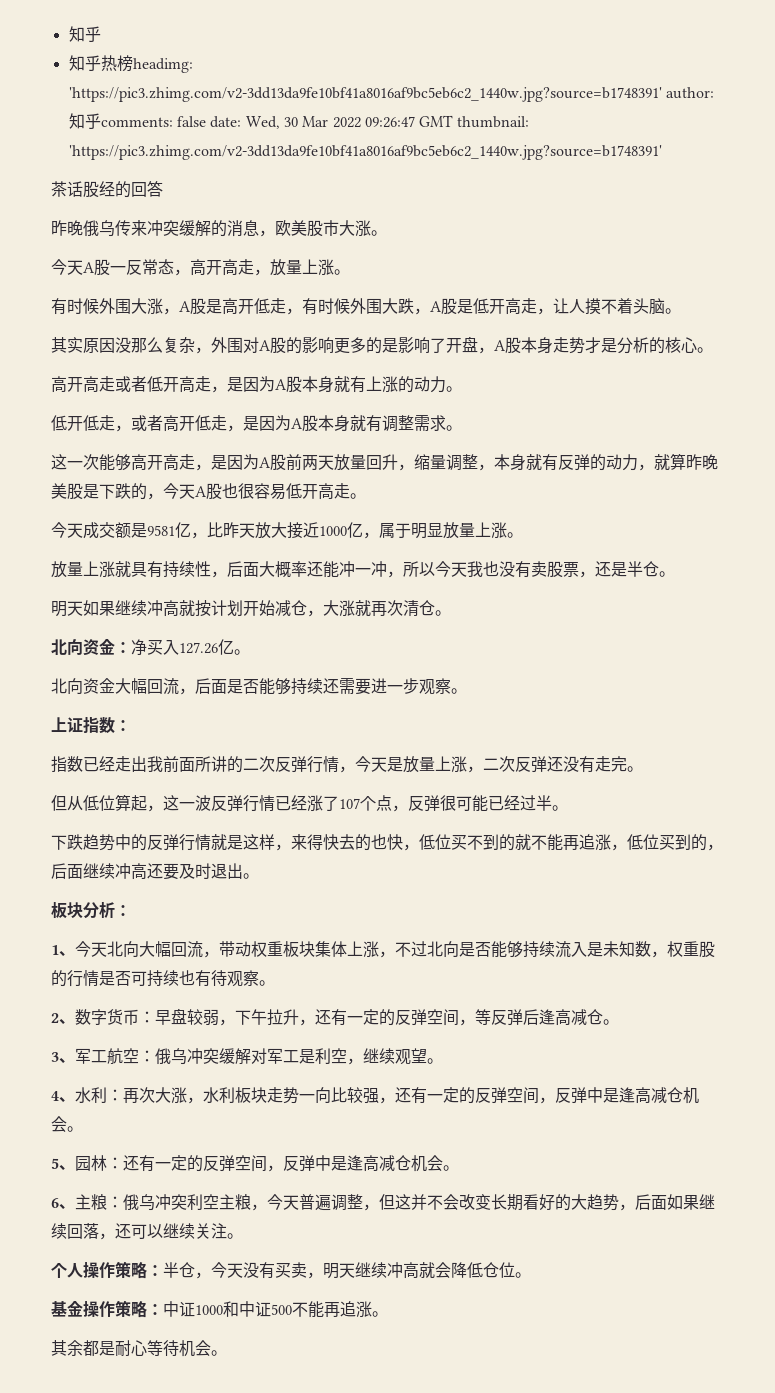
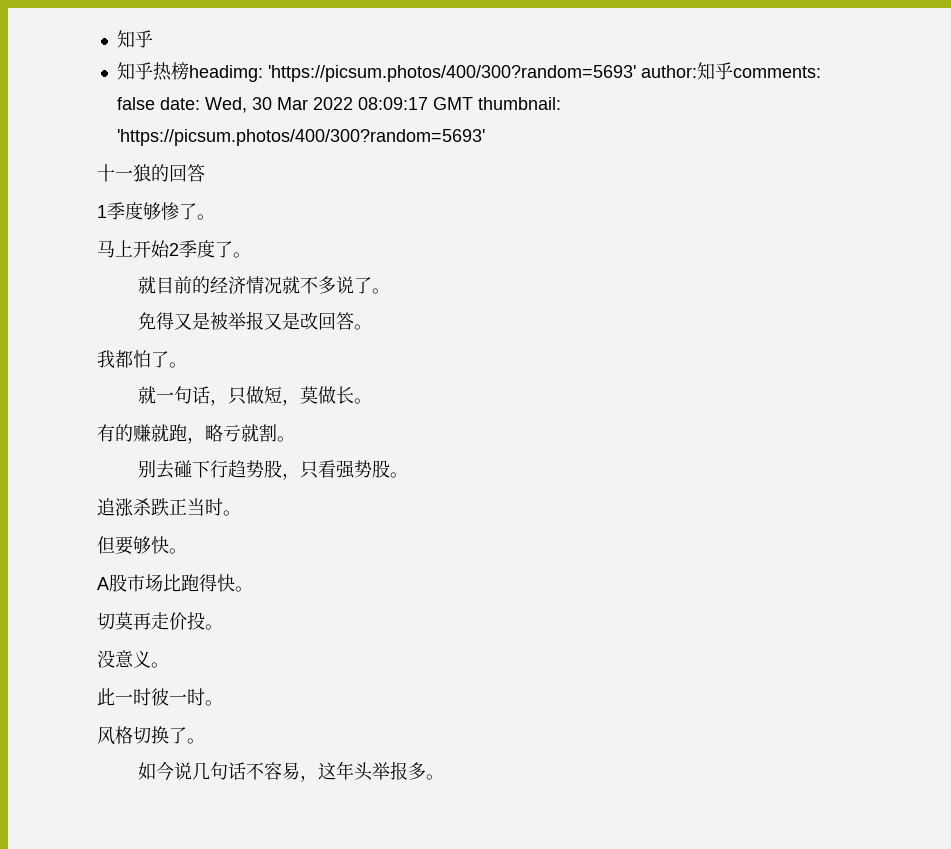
[68,87,662,102] 'https://pic3.zhimg.com/v2-3dd13da9fe10bf41a8016af9bc5eb6c2_1440w.jpg?source=b1748391' -> [267,65,636,82] 'https://picsum.photos/400/300?random=5693'
[364,116,415,128] 09:26:47 -> [357,97,428,110] 08:09:17
[68,145,662,160] [51,181,115,198] 'https://pic3.zhimg.com/v2-3dd13da9fe10bf41a8016af9bc5eb6c2_1440w.jpg?source=b1748391' // 茶话股经 -> [116,129,485,146] [97,164,151,182] 'https://picsum.photos/400/300?random=5693' // 十一狼
[51,220,387,237] [51,259,350,276] [51,298,681,315] [51,336,713,354] [51,376,462,393] [51,415,462,432] [51,453,718,471] [51,483,366,500] [51,522,523,539] [51,561,675,578] [51,600,451,617] [51,638,250,656] [51,678,467,695] [51,717,131,734] [51,756,643,773] [51,794,568,812] [51,834,723,851] [51,863,259,880] [51,901,131,919] [51,941,715,958] [51,970,275,987] [51,1008,619,1026] [51,1048,443,1065] [51,1087,699,1104] [51,1116,83,1132] [51,1155,459,1172] [51,1194,715,1211] [51,1223,243,1240] [51,1261,531,1279] [51,1300,388,1318] [51,1340,211,1357] 昨晚俄乌传来冲突缓解的消息，欧美股市大涨。 // 今天A股一反常态，高开高走，放量上涨。 // 有时候外围大涨，A股是高开低走，有时候外围大跌，A股是低开高走，让人摸不着头脑。 // 其实原因没那么复杂，外围对A股的影响更多的是影响了开盘，A股本身走势才是分析的核心。 // 高开高走或者低开高走，是因为A股本身就有上涨的动力。 // 低开低走，或者高开低走，是因为A股本身就有调整需求。 // 这一次能够高开高走，是因为A股前两天放量回升，缩量调整，本身就有反弹的动力，就算昨晚美股是下跌的，今天A股也很容易低开高走。 // 今天成交额是9581亿，比昨天放大接近1000亿，属于明显放量上涨。 // 放量上涨就具有持续性，后面大概率还能冲一冲，所以今天我也没有卖股票，还是半仓。 // 明天如果继续冲高就按计划开始减仓，大涨就再次清仓。 // 北向资金：净买入127.26亿。 // 北向资金大幅回流，后面是否能够持续还需要进一步观察。 // 上证指数： // 指数已经走出我前面所讲的二次反弹行情，今天是放量上涨，二次反弹还没有走完。 // 但从低位算起，这一波反弹行情已经涨了107个点，反弹很可能已经过半。 // 下跌趋势中的反弹行情就是这样，来得快去的也快，低位买不到的就不能再追涨，低位买到的，后面继续冲高还要及时退出。 // 板块分析： // 1、今天北向大幅回流，带动权重板块集体上涨，不过北向是否能够持续流入是未知数，权重股的行情是否可持续也有待观察。 // 2、数字货币：早盘较弱，下午拉升，还有一定的反弹空间，等反弹后逢高减仓。 // 3、军工航空：俄乌冲突缓解对军工是利空，继续观望。 // 4、水利：再次大涨，水利板块走势一向比较强，还有一定的反弹空间，反弹中是逢高减仓机会。 // 5、园林：还有一定的反弹空间，反弹中是逢高减仓机会。 // 6、主粮：俄乌冲突利空主粮，今天普遍调整，但这并不会改变长期看好的大趋势，后面如果继续回落，还可以继续关注。 // 个人操作策略：半仓，今天没有买卖，明天继续冲高就会降低仓位。 // 基金操作策略：中证1000和中证500不能再追涨。 // 其余都是耐心等待机会 -> [97,202,215,220] [97,240,251,258] [137,276,390,294] [137,311,372,330] [97,350,187,368] [137,386,372,406] [97,424,295,444] [137,460,408,480] [97,498,241,516] [97,536,187,555] [97,574,253,592] [97,612,223,630] [97,650,169,668] [97,688,223,706] [97,726,205,745] [137,761,426,782] 1季度够惨了。 // 马上开始2季度了。 // 就目前的经济情况就不多说了。 // 免得又是被举报又是改回答。 // 我都怕了。 // 就一句话，只做短，莫做长。 // 有的赚就跑，略亏就割。 // 别去碰下行趋势股，只看强势股。 // 追涨杀跌正当时。 // 但要够快。 // A股市场比跑得快。 // 切莫再走价投。 // 没意义。 // 此一时彼一时。 // 风格切换了。 // 如今说几句话不容易，这年头举报多

